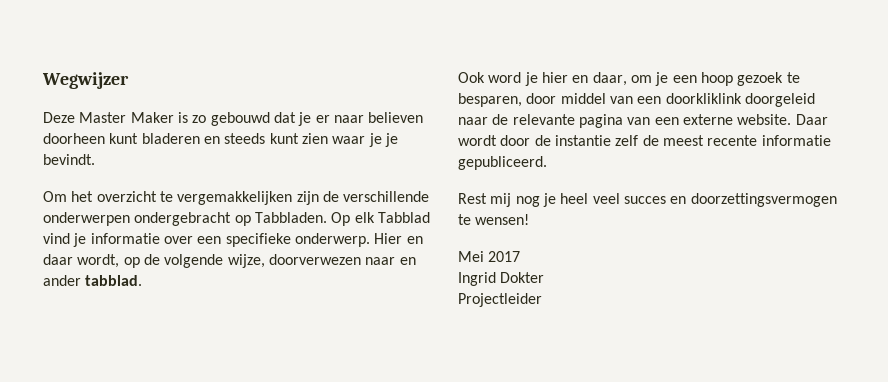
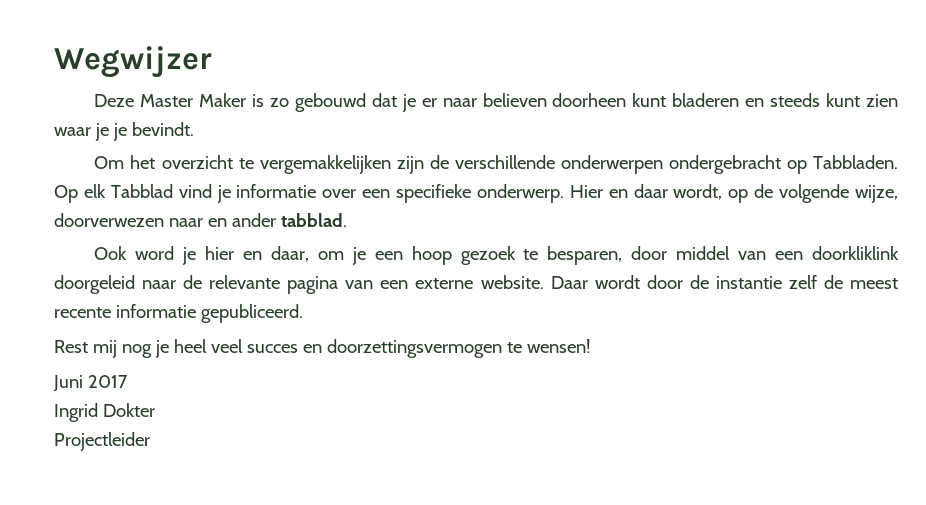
[458,251,484,262] Mei -> [53,375,83,392] Juni

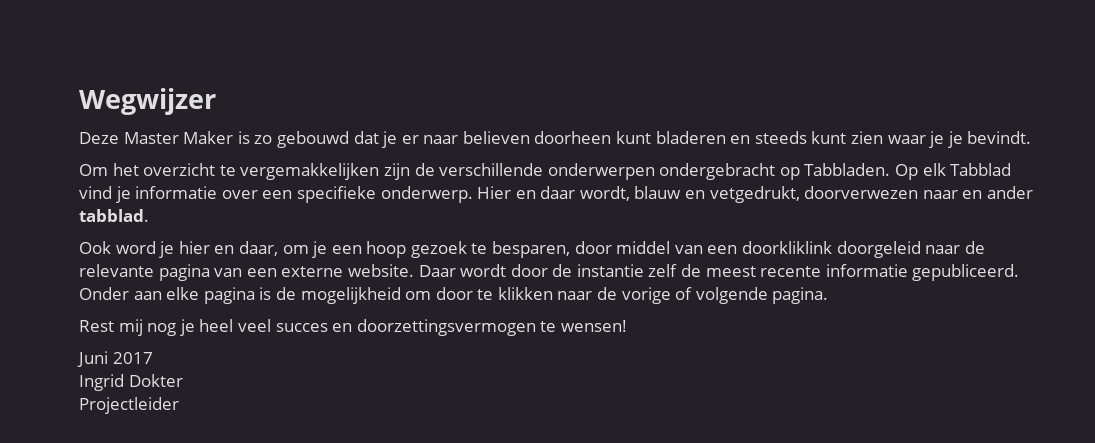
[728,184,899,203] op de volgende wijze, -> [634,186,800,203] blauw en vetgedrukt,
(303, 313) none -> [79,287,829,304] Onder aan elke pagina is de mogelijkheid om door te klikken naar de vorige of volgende pagina.

